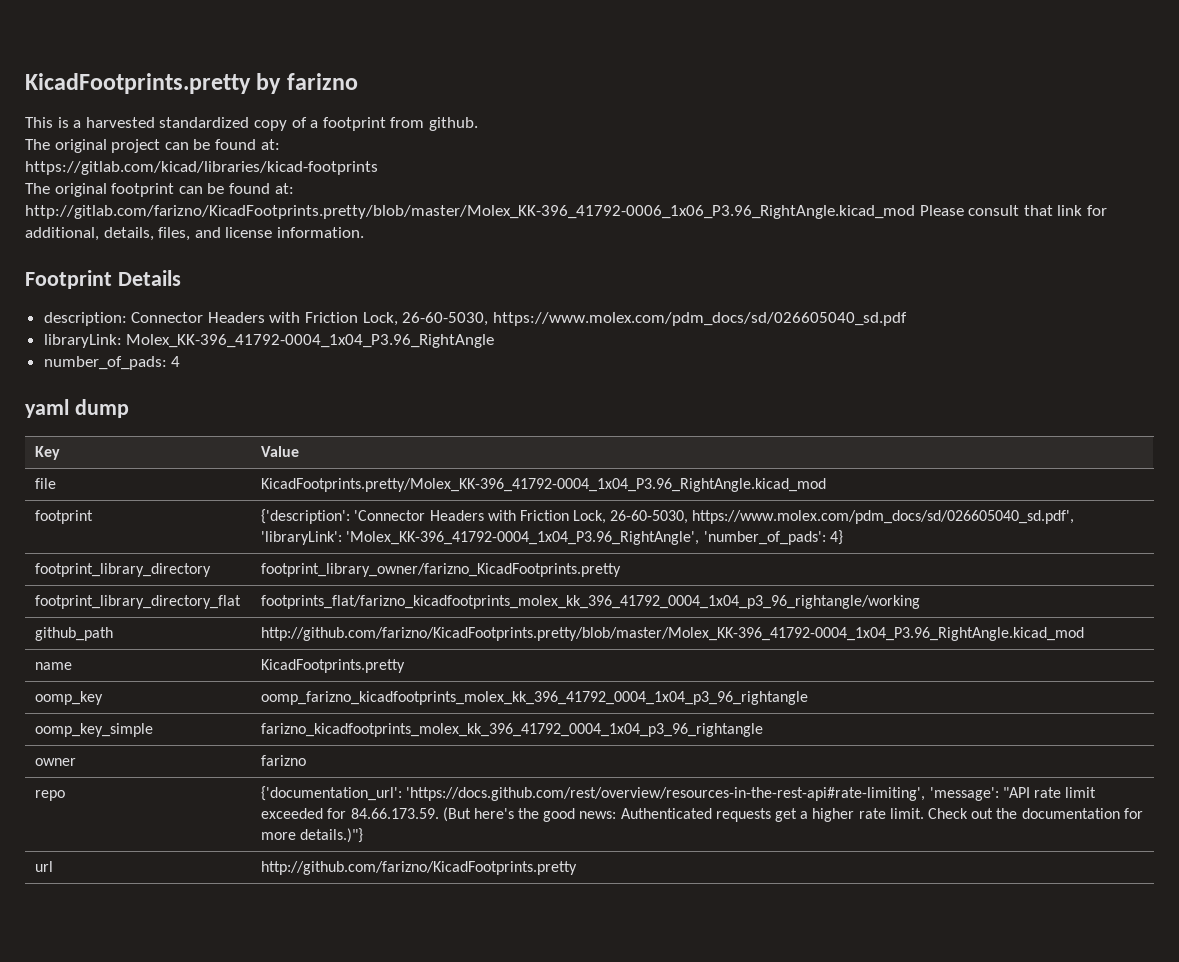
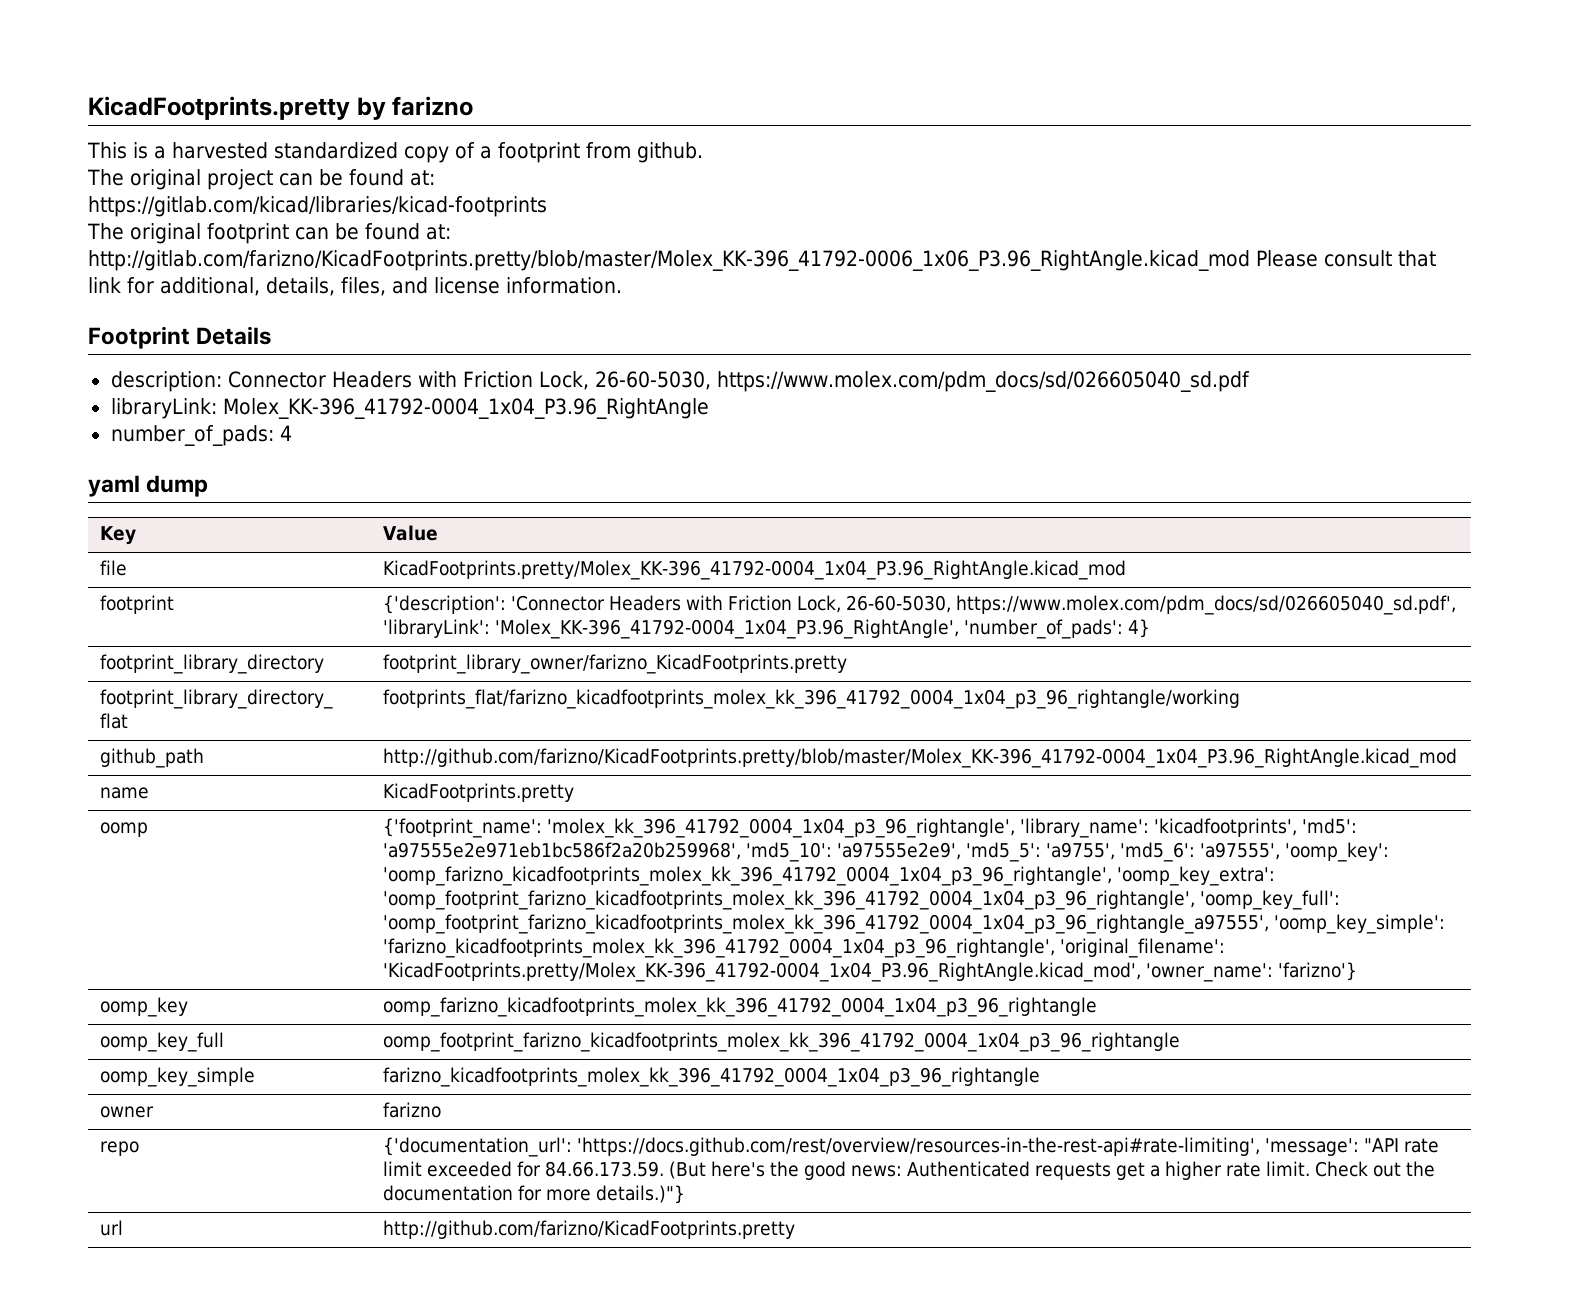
(406, 666) none -> [99,822,148,837] [382,818,1357,838] [382,842,1389,862] [382,866,1275,886] [382,890,1340,910] [382,914,1445,934] [382,938,1225,958] [382,962,1357,982] // oomp | {'footprint_name': 'molex_kk_396_41792_0004_1x04_p3_96_rightangle', 'library_name': 'kicadfootprints', 'md5': 'a97555e2e971eb1bc586f2a20b259968', 'md5_10': 'a97555e2e9', 'md5_5': 'a9755', 'md5_6': 'a97555', 'oomp_key': 'oomp_farizno_kicadfootprints_molex_kk_396_41792_0004_1x04_p3_96_rightangle', 'oomp_key_extra': 'oomp_footprint_farizno_kicadfootprints_molex_kk_396_41792_0004_1x04_p3_96_rightangle', 'oomp_key_full': 'oomp_footprint_farizno_kicadfootprints_molex_kk_396_41792_0004_1x04_p3_96_rightangle_a97555', 'oomp_key_simple': 'farizno_kicadfootprints_molex_kk_396_41792_0004_1x04_p3_96_rightangle', 'original_filename': 'KicadFootprints.pretty/Molex_KK-396_41792-0004_1x04_P3.96_RightAngle.kicad_mod', 'owner_name': 'farizno'}
(809, 698) none -> [99,1032,224,1052] [382,1032,1180,1052] // oomp_key_full | oomp_footprint_farizno_kicadfootprints_molex_kk_396_41792_0004_1x04_p3_96_rightangle

